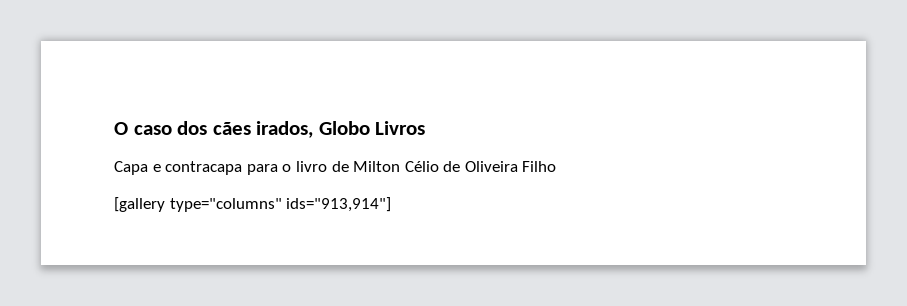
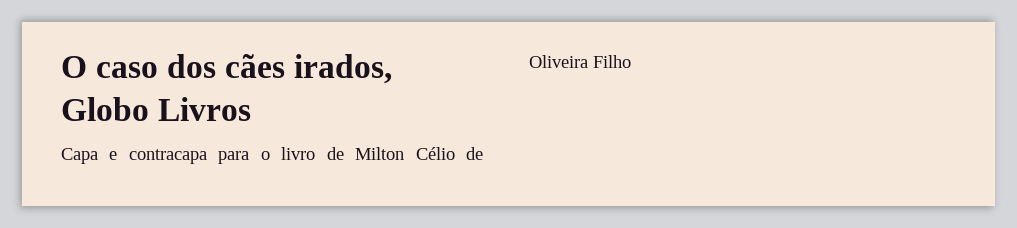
[114,197,392,212] // [gallery type="columns" ids="913,914"] -> (631, 61) none

